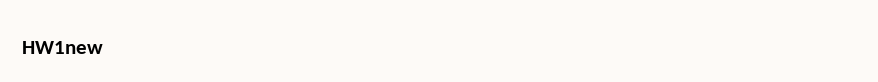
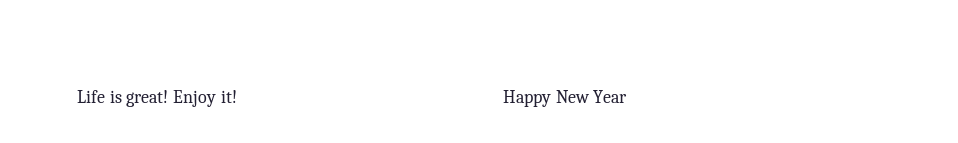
[22,41,103,54] HW1new -> [77,90,237,107] [503,90,628,107] Life is great! Enjoy it! // Happy New Year

